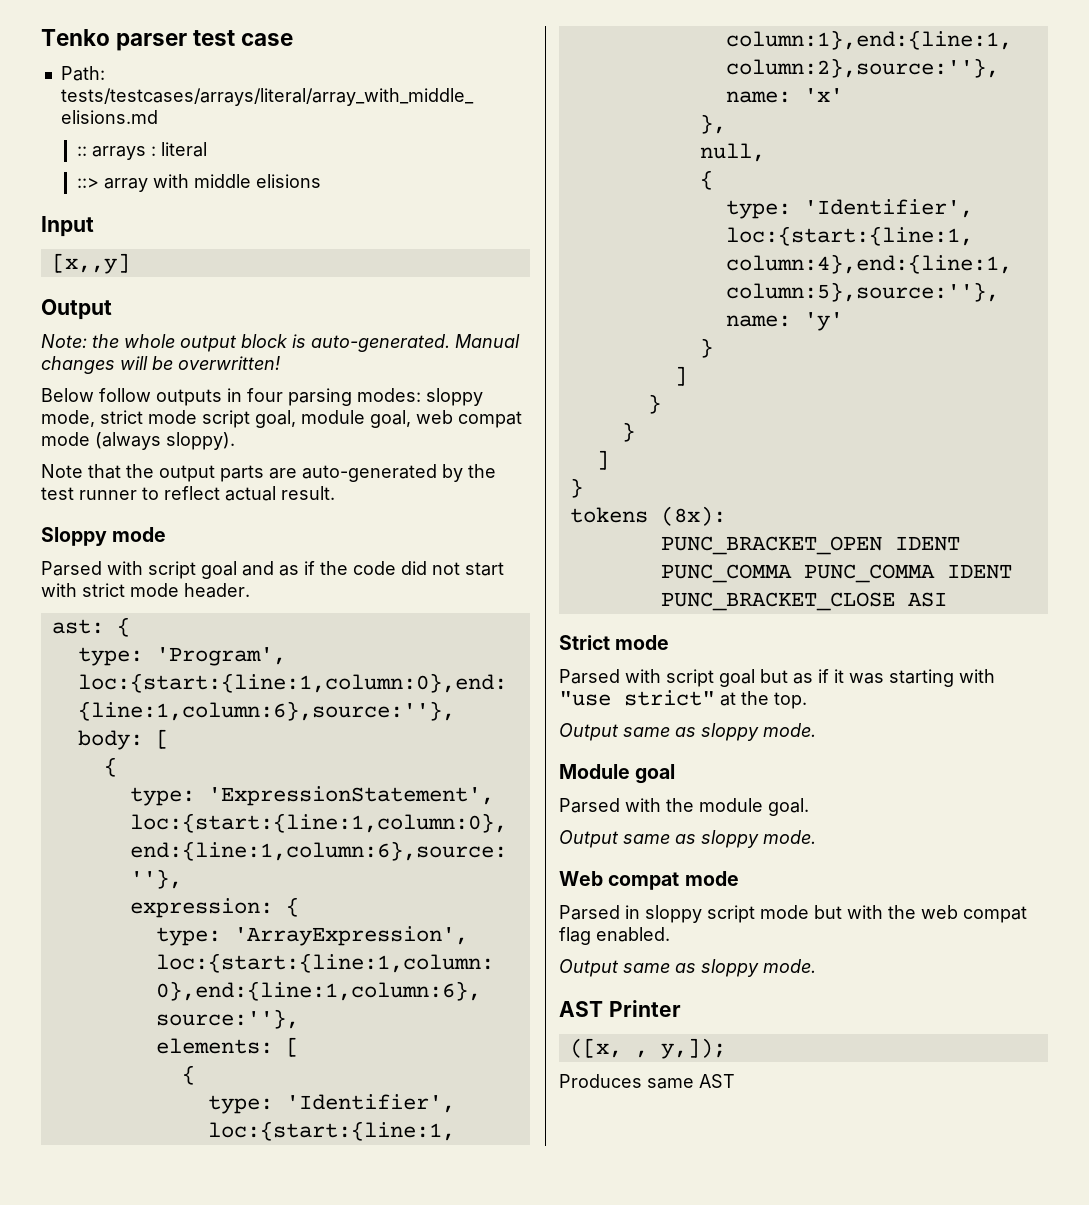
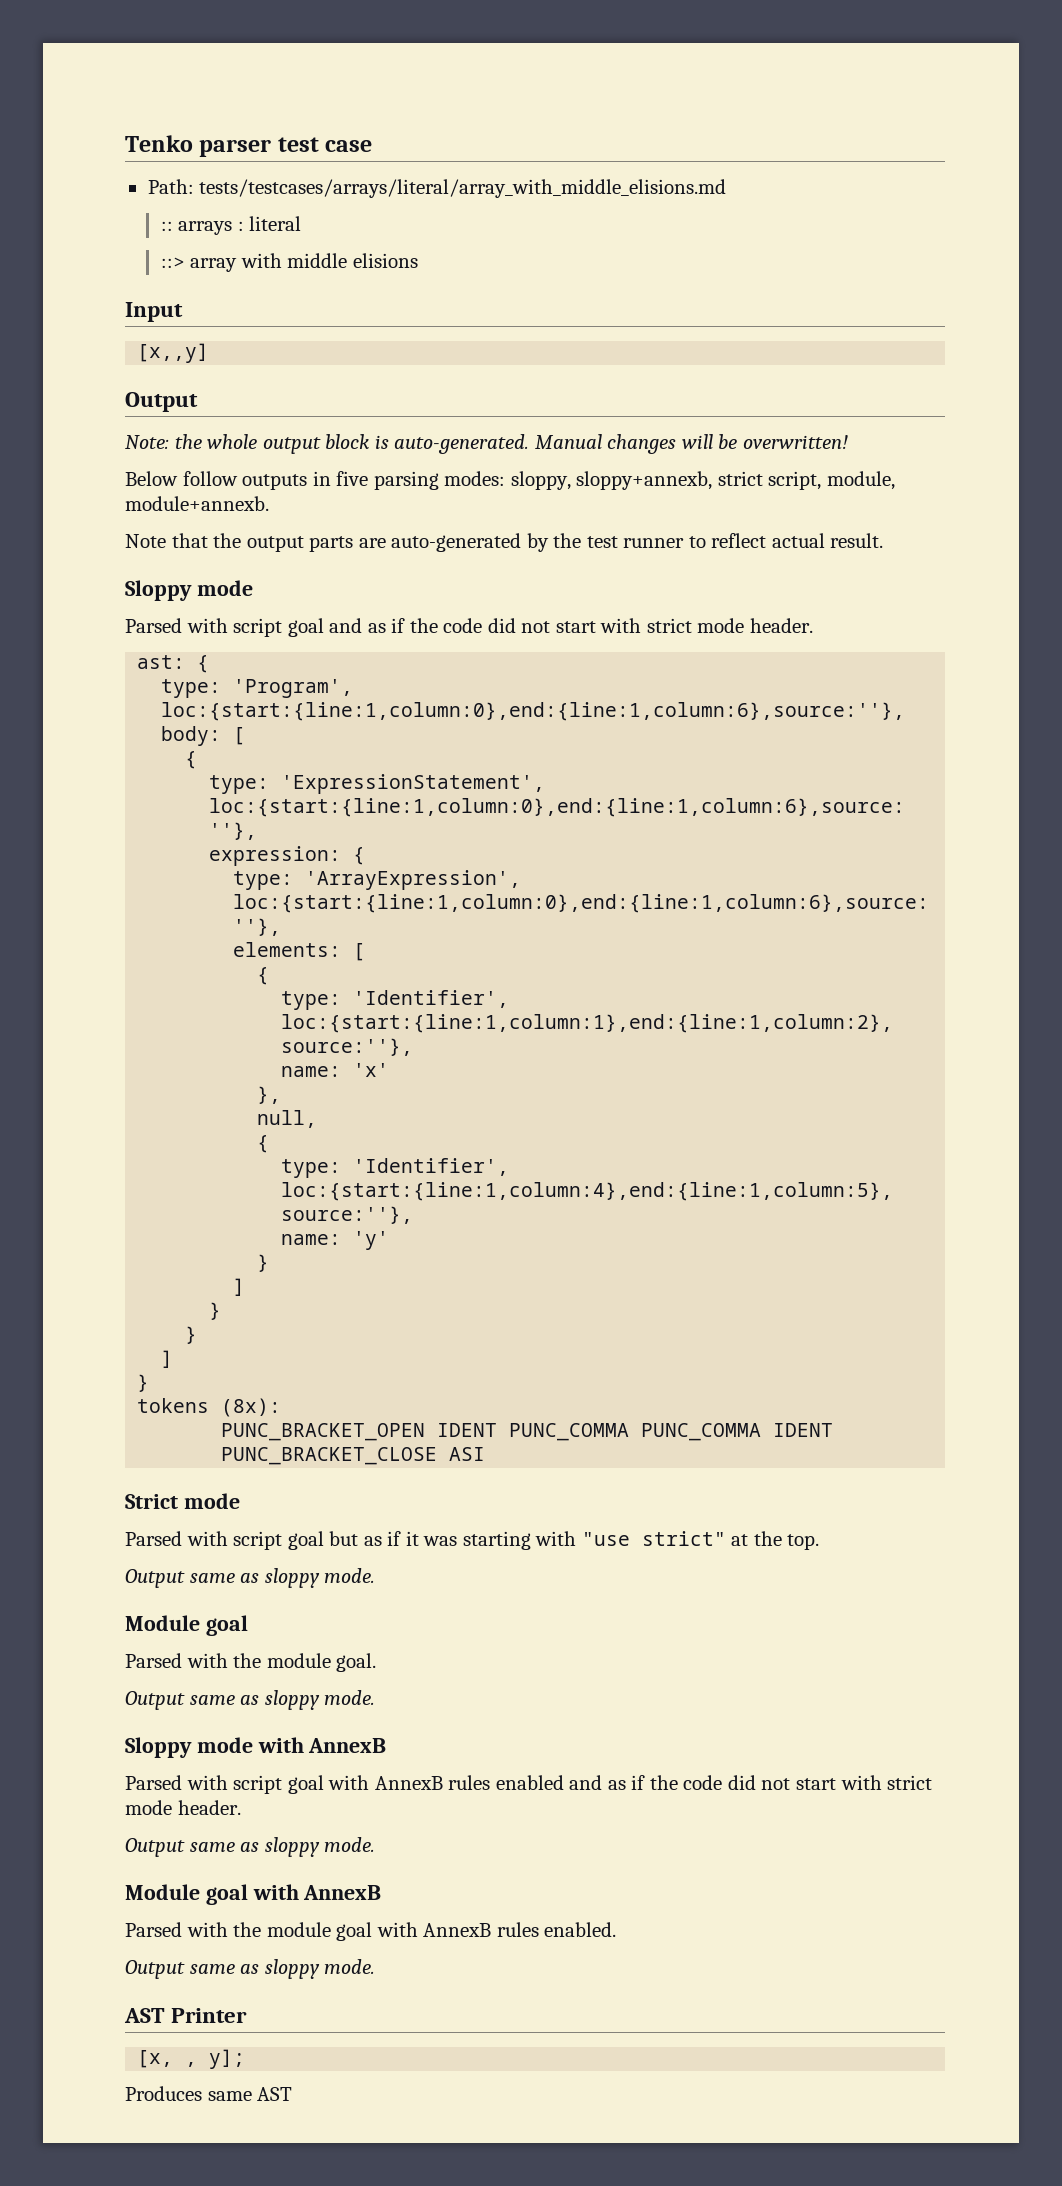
[247,388,283,402] four -> [336,471,369,486] five
[426,388,483,406] [41,410,522,428] [41,432,235,450] sloppy mode, strict mode script goal, module goal, web compat mode (always sloppy). -> [510,471,895,490] [125,496,269,511] sloppy, sloppy+annexb, strict script, module, module+annexb.
[559,871,739,890] [559,905,1027,923] [559,927,591,945] Web compat mode // Parsed in sloppy script mode but with the web compat flag -> [125,1737,387,1758] [125,1775,933,1794] [125,1800,241,1815] [125,1837,376,1857] [125,1884,382,1905] [125,1922,539,1941] Sloppy mode with AnnexB // Parsed with script goal with AnnexB rules enabled and as if the code did not start with strict mode header. // Output same as sloppy mode. // Module goal with AnnexB // Parsed with the module goal with AnnexB rules
[569,1038,726,1059] ([x, , y,]); -> [137,2049,246,2069] [x, , y];

